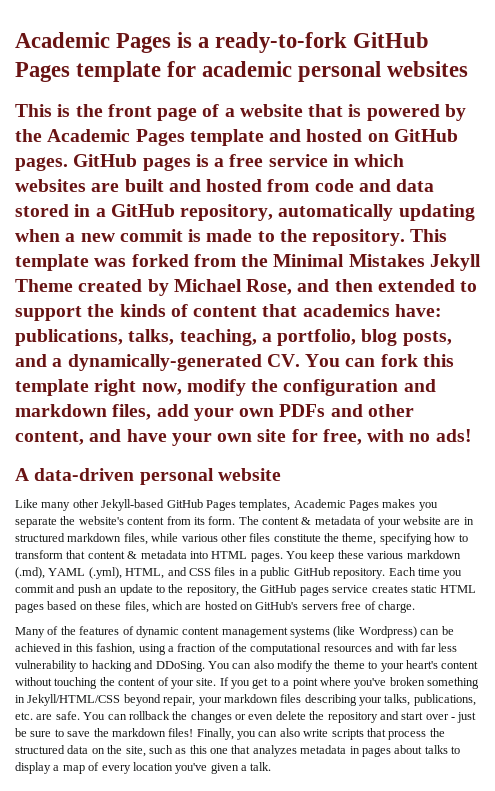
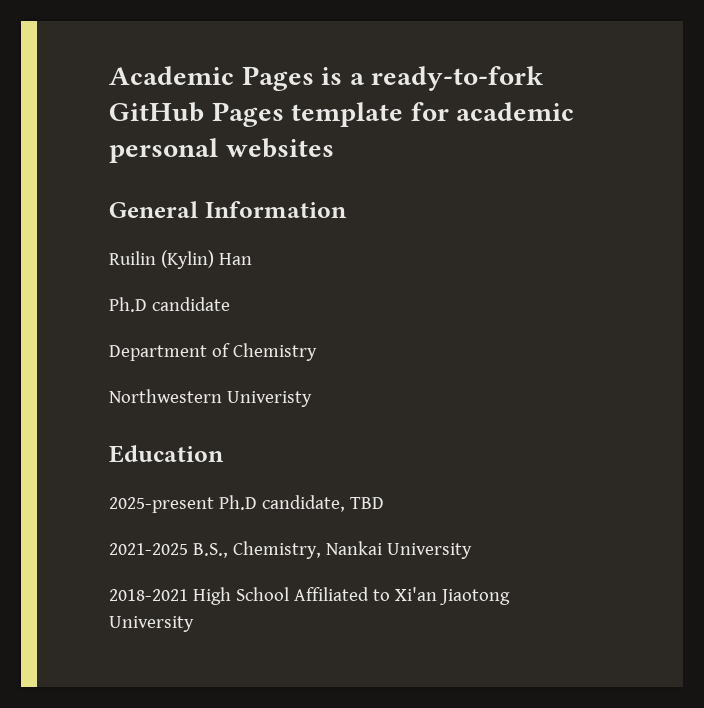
[15,104,466,121] [15,129,458,146] [15,154,405,171] [15,179,435,192] [15,204,475,221] [15,229,448,246] [15,254,481,271] [15,279,478,296] [15,304,442,321] [15,329,452,346] [15,354,454,371] [15,379,436,396] [15,404,414,421] [15,429,472,446] [15,468,281,485] [15,499,438,511] [15,516,474,528] [15,533,468,545] [15,550,461,562] [15,567,463,579] [15,584,477,596] [15,601,415,613] [15,626,454,638] [15,643,458,655] [15,660,479,672] [15,677,479,689] [15,694,476,706] [15,711,477,723] [15,728,445,740] [15,745,460,757] [15,762,272,774] This is the front page of a website that is powered by the Academic Pages template and hosted on GitHub pages. GitHub pages is a free service in which websites are built and hosted from code and data stored in a GitHub repository, automatically updating when a new commit is made to the repository. This template was forked from the Minimal Mistakes Jekyll Theme created by Michael Rose, and then extended to support the kinds of content that academics have: publications, talks, teaching, a portfolio, blog posts, and a dynamically-generated CV. You can fork this template right now, modify the configuration and markdown files, add your own PDFs and other content, and have your own site for free, with no ads! // A data-driven personal website // Like many other Jekyll-based GitHub Pages templates, Academic Pages makes you separate the website's content from its form. The content & metadata of your website are in structured markdown files, while various other files constitute the theme, specifying how to transform that content & metadata into HTML pages. You keep these various markdown (.md), YAML (.yml), HTML, and CSS files in a public GitHub repository. Each time you commit and push an update to the repository, the GitHub pages service creates static HTML pages based on these files, which are hosted on GitHub's servers free of charge. // Many of the features of dynamic content management systems (like Wordpress) can be achieved in this fashion, using a fraction of the computational resources and with far less vulnerability to hacking and DDoSing. You can also modify the theme to your heart's content without touching the content of your site. If you get to a point where you've broken something in Jekyll/HTML/CSS beyond repair, your markdown files describing your talks, publications, etc. are safe. You can rollback the changes or even delete the repository and start over - just be sure to save the markdown files! Finally, you can also write scripts that process the structured data on the site, such as this one that analyzes metadata in pages about talks to display a map of every location you've given a talk. -> [109,201,347,218] [109,250,252,269] [109,297,230,312] [109,343,317,361] [109,389,312,407] [109,445,224,463] [109,495,384,513] [109,541,472,559] [109,587,510,605] [109,616,194,632] General Information // Ruilin (Kylin) Han // Ph.D candidate // Department of Chemistry // Northwestern Univeristy // Education // 2025-present Ph.D candidate, TBD // 2021-2025 B.S., Chemistry, Nankai University // 2018-2021 High School Affiliated to Xi'an Jiaotong University

